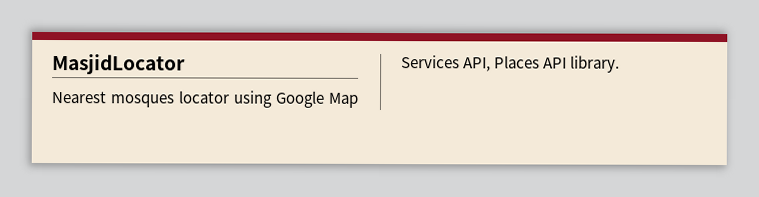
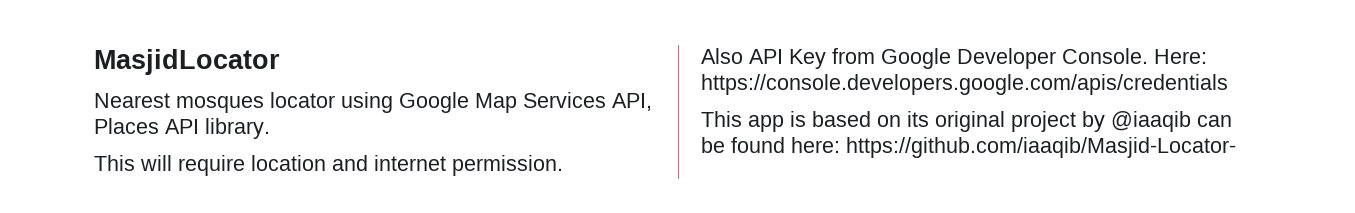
(621, 64) none -> [94,155,563,176] [701,48,1207,69] [701,74,1228,95] [701,111,1232,132] [701,137,1236,158] // This will require location and internet permission. // Also API Key from Google Developer Console. Here: https://console.developers.google.com/apis/credentials // This app is based on its original project by @iaaqib can be found here: https://github.com/iaaqib/Masjid-Locator-

